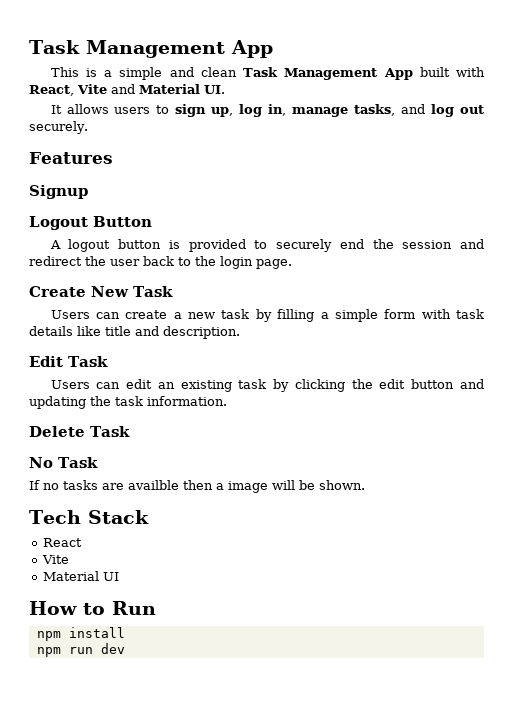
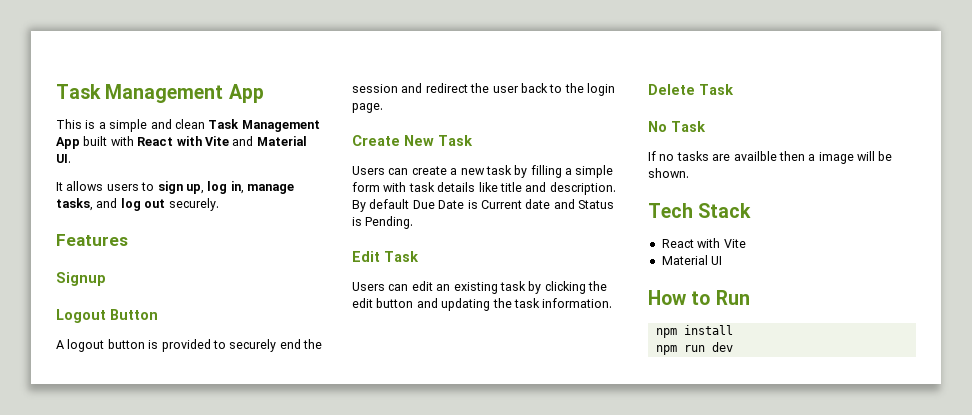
[29,85,74,96] React, -> [137,136,202,146] React with
(240, 332) none -> [352,199,614,212] [352,216,414,229] By default Due Date is Current date and Status is Pending.
(83, 542) // -> [697,238,721,248] with

